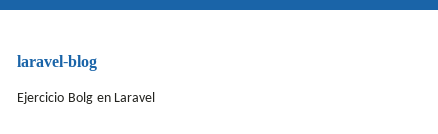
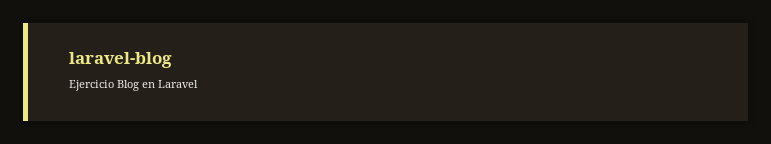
[67,92,93,104] Bolg -> [117,80,139,91] Blog

